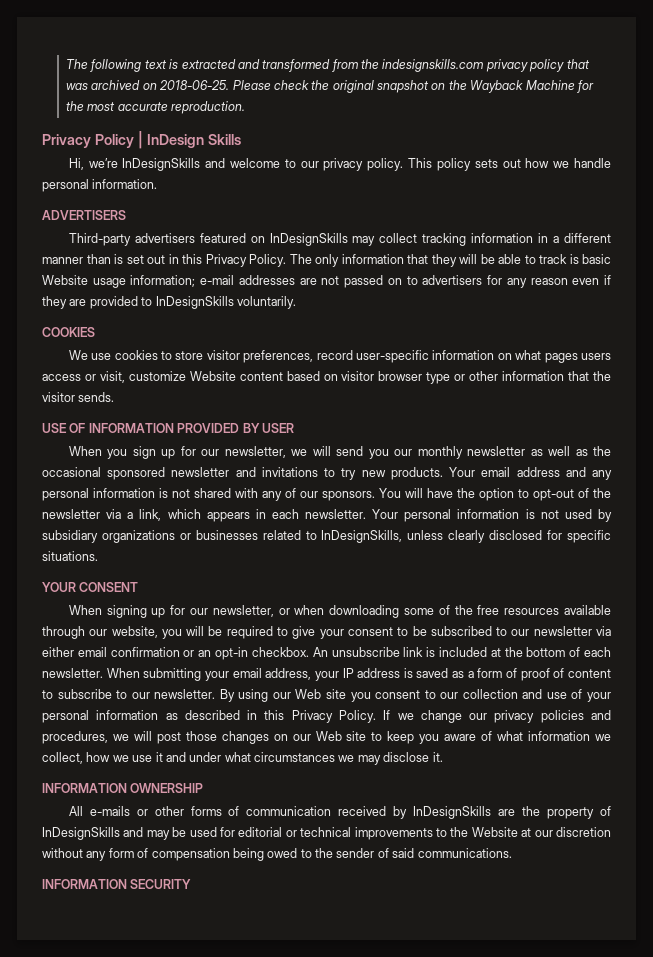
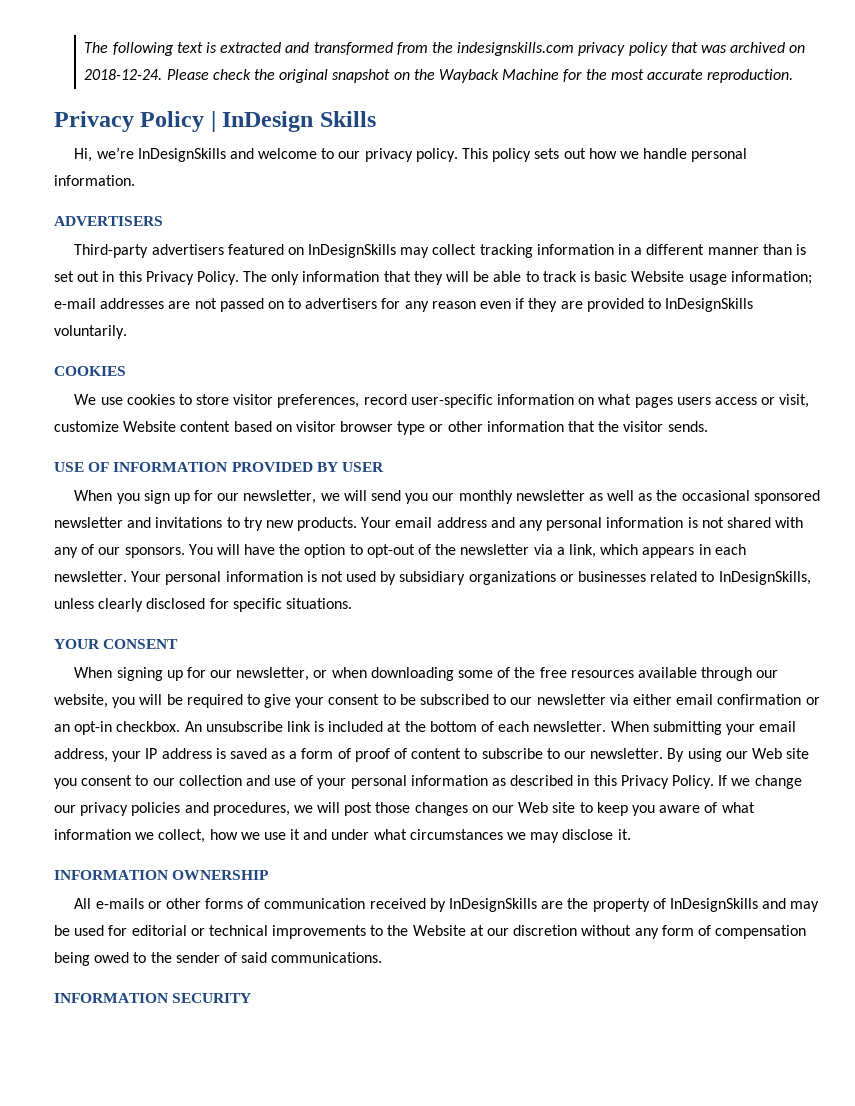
[159,80,230,90] 2018-06-25. -> [84,69,163,80] 2018-12-24.

